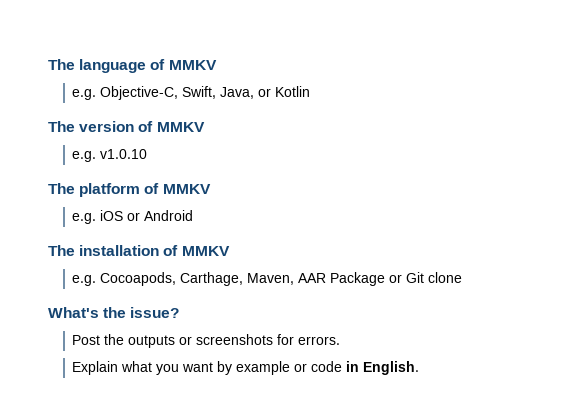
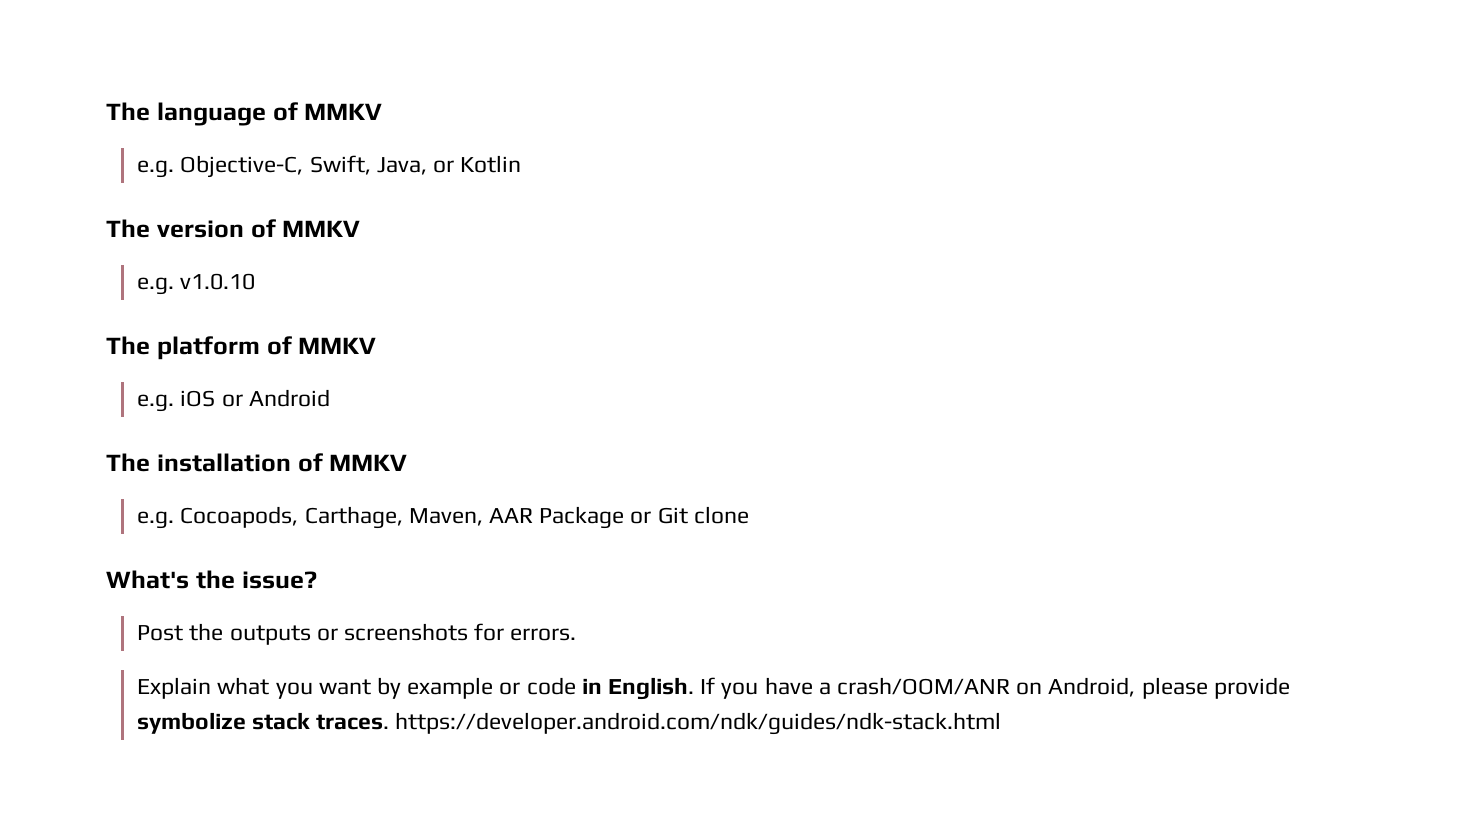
(420, 368) none -> [700,677,1290,699] [137,712,1001,735] If you have a crash/OOM/ANR on Android, please provide symbolize stack traces. https://developer.android.com/ndk/guides/ndk-stack.html

